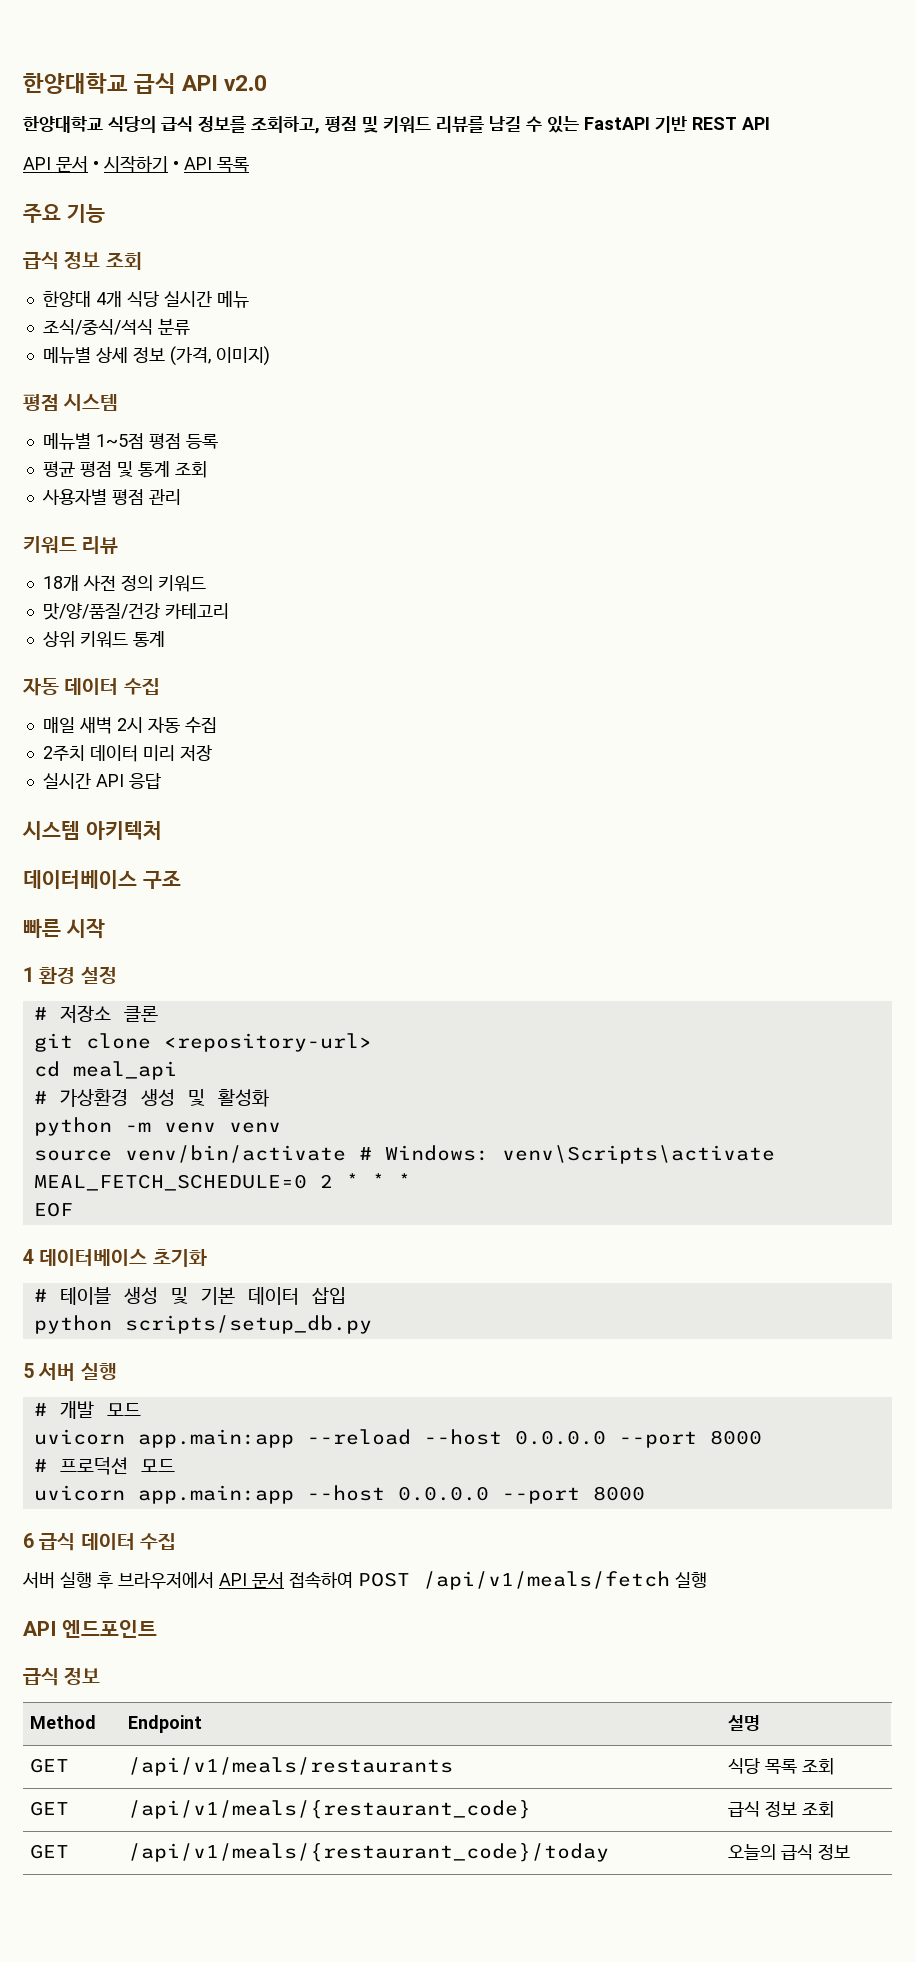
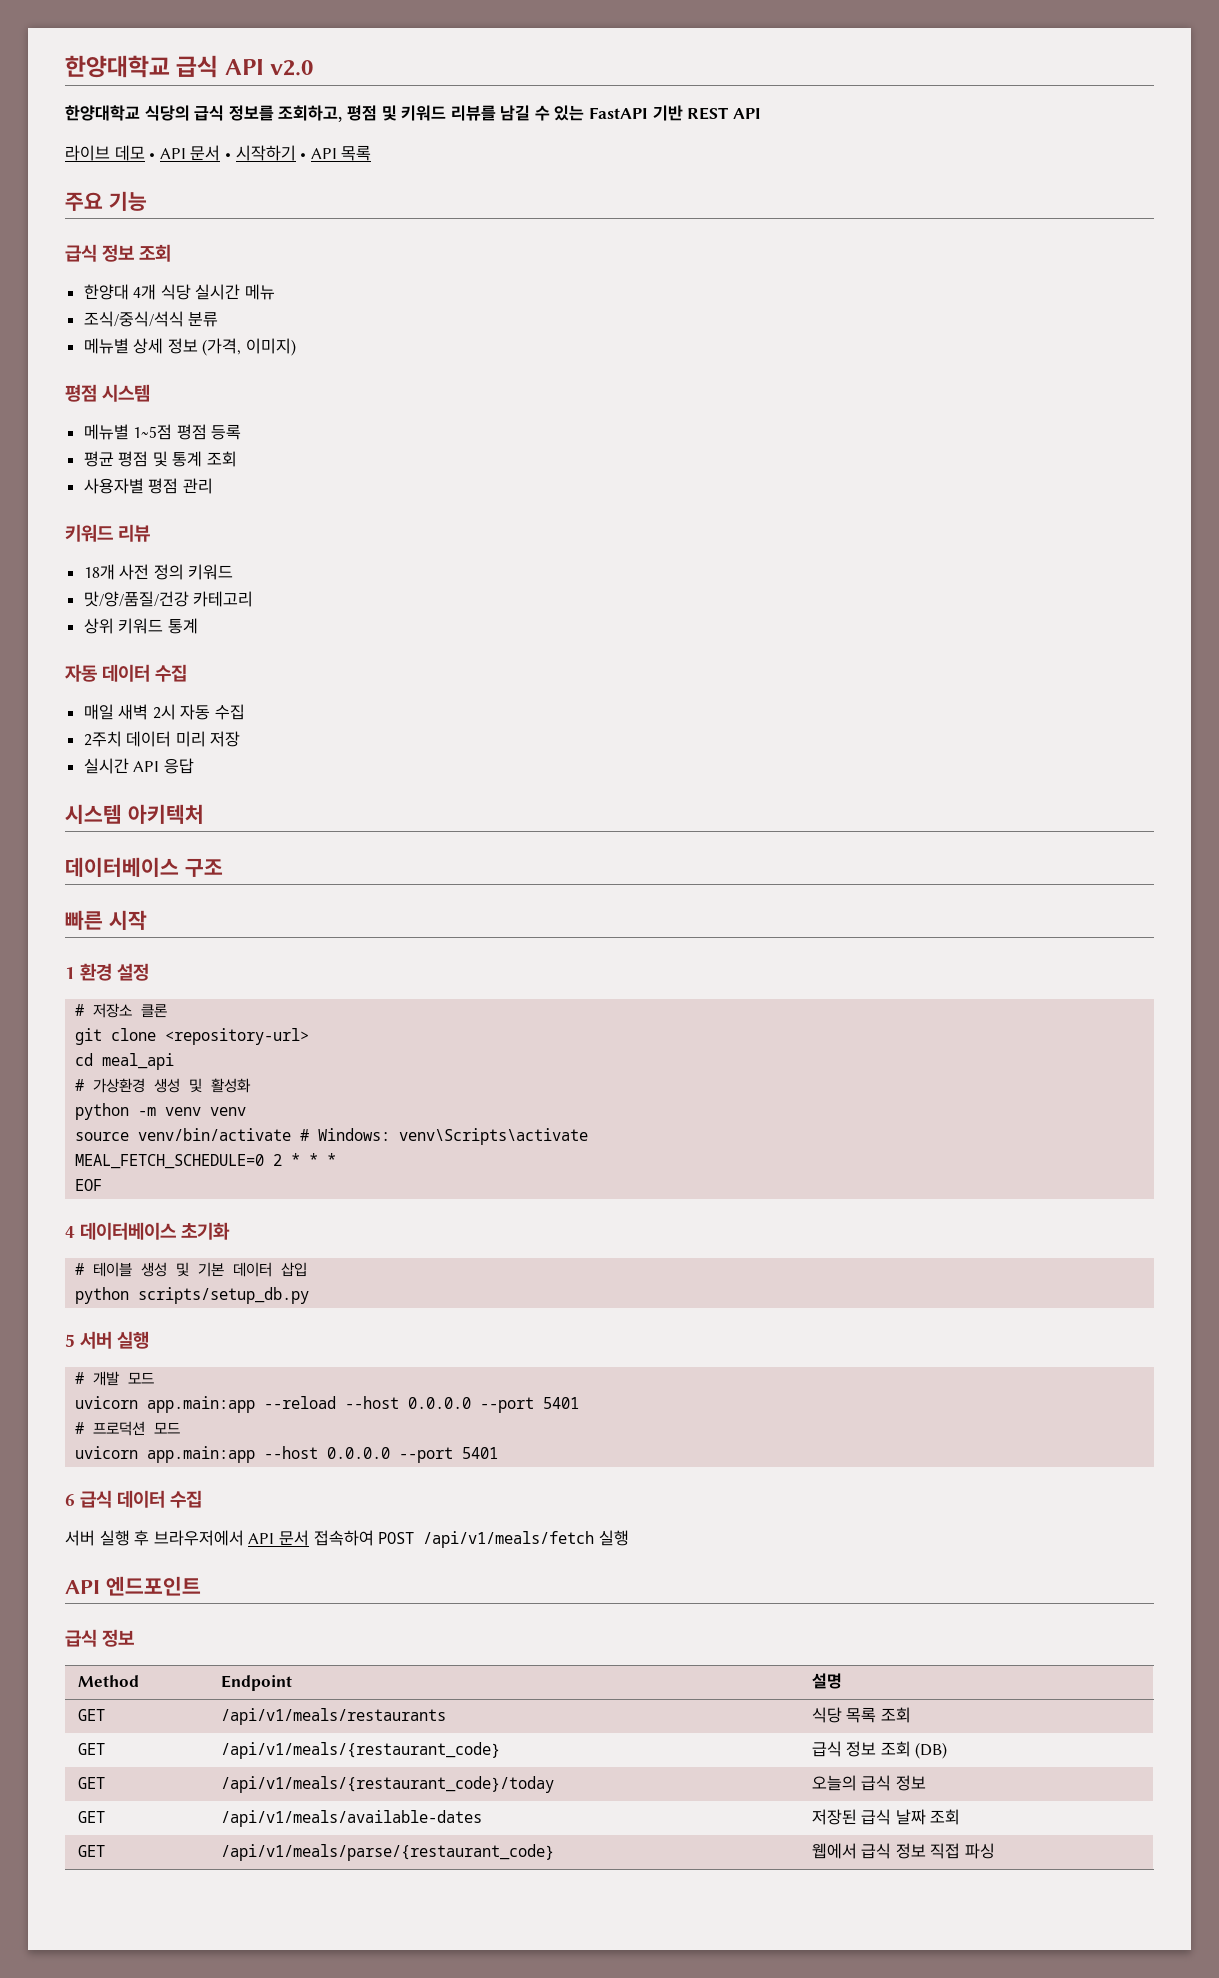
(770, 123) none -> [65,145,156,161] 라이브 데모 •
[709,1430,762,1445] 8000 -> [543,1397,580,1409] 5401
[592,1486,645,1501] 8000 -> [462,1447,499,1459] 5401
(835, 1809) none -> [915,1742,948,1759] (DB)
(851, 1852) none -> [77,1811,105,1823] [220,1810,482,1827] [811,1809,961,1825] [77,1845,105,1857] [220,1844,554,1861] [811,1843,995,1859] // GET | /api/v1/meals/available-dates | 저장된 급식 날짜 조회 // GET | /api/v1/meals/parse/{restaurant_code} | 웹에서 급식 정보 직접 파싱

